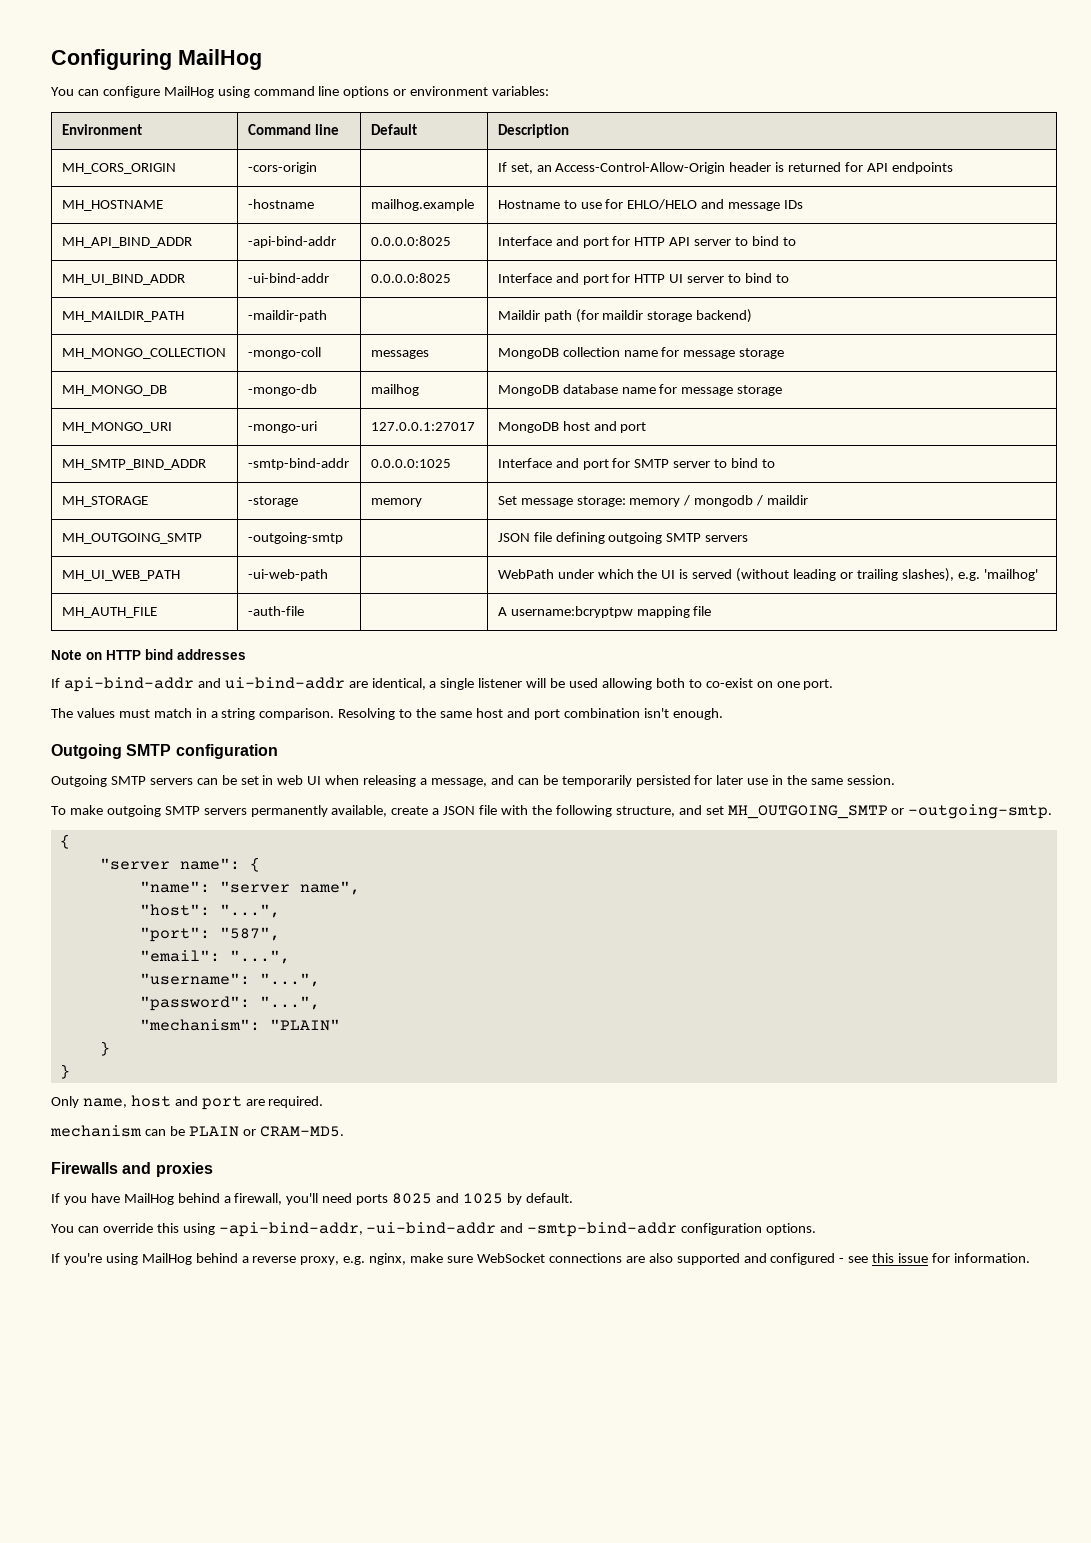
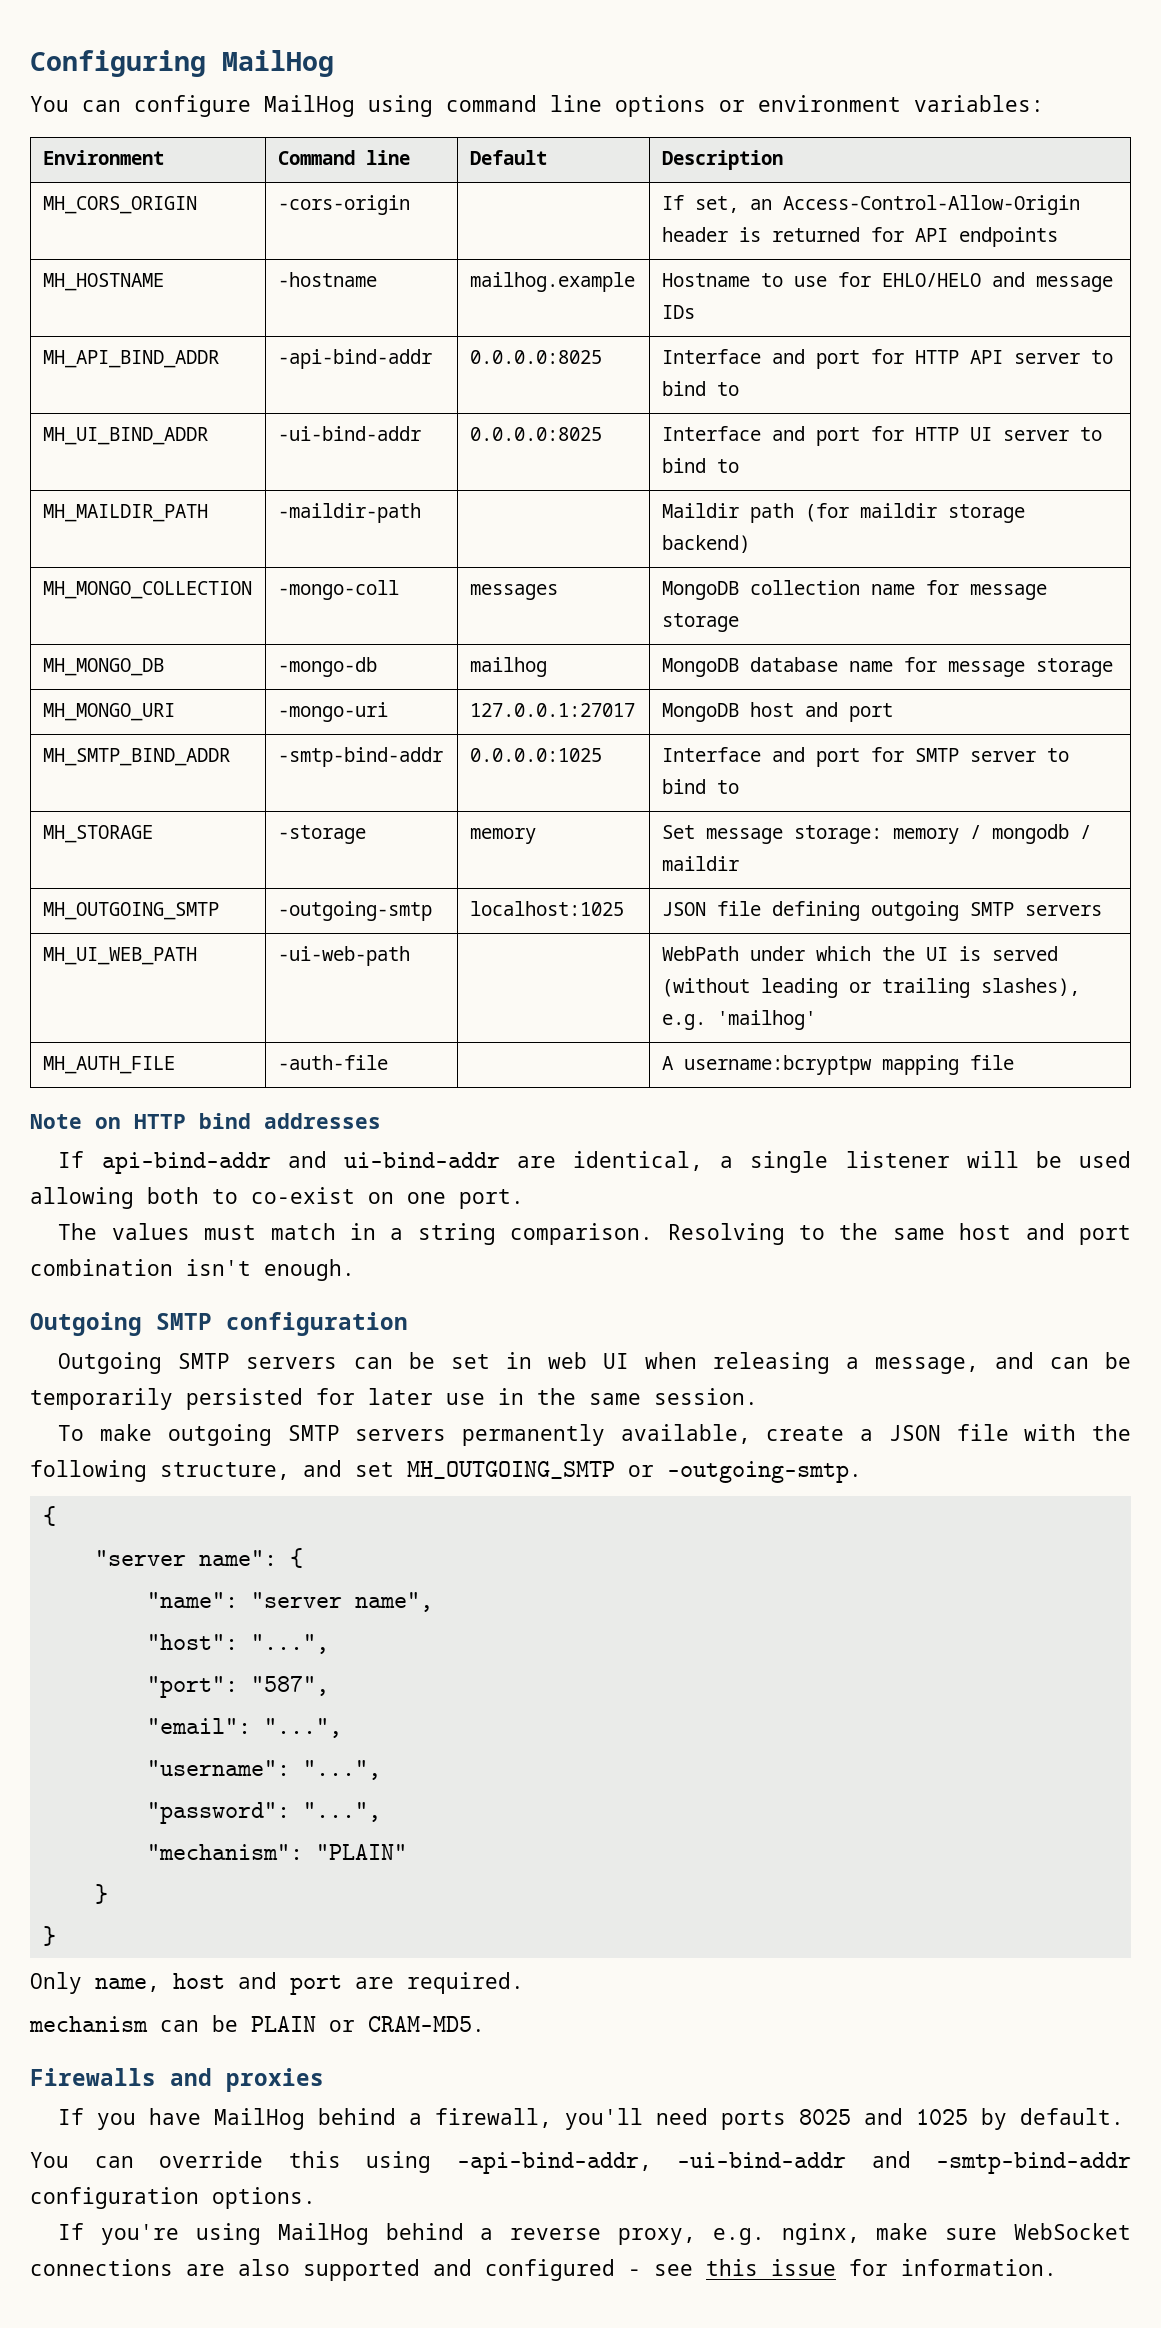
(343, 538) none -> [469,901,624,916] localhost:1025

